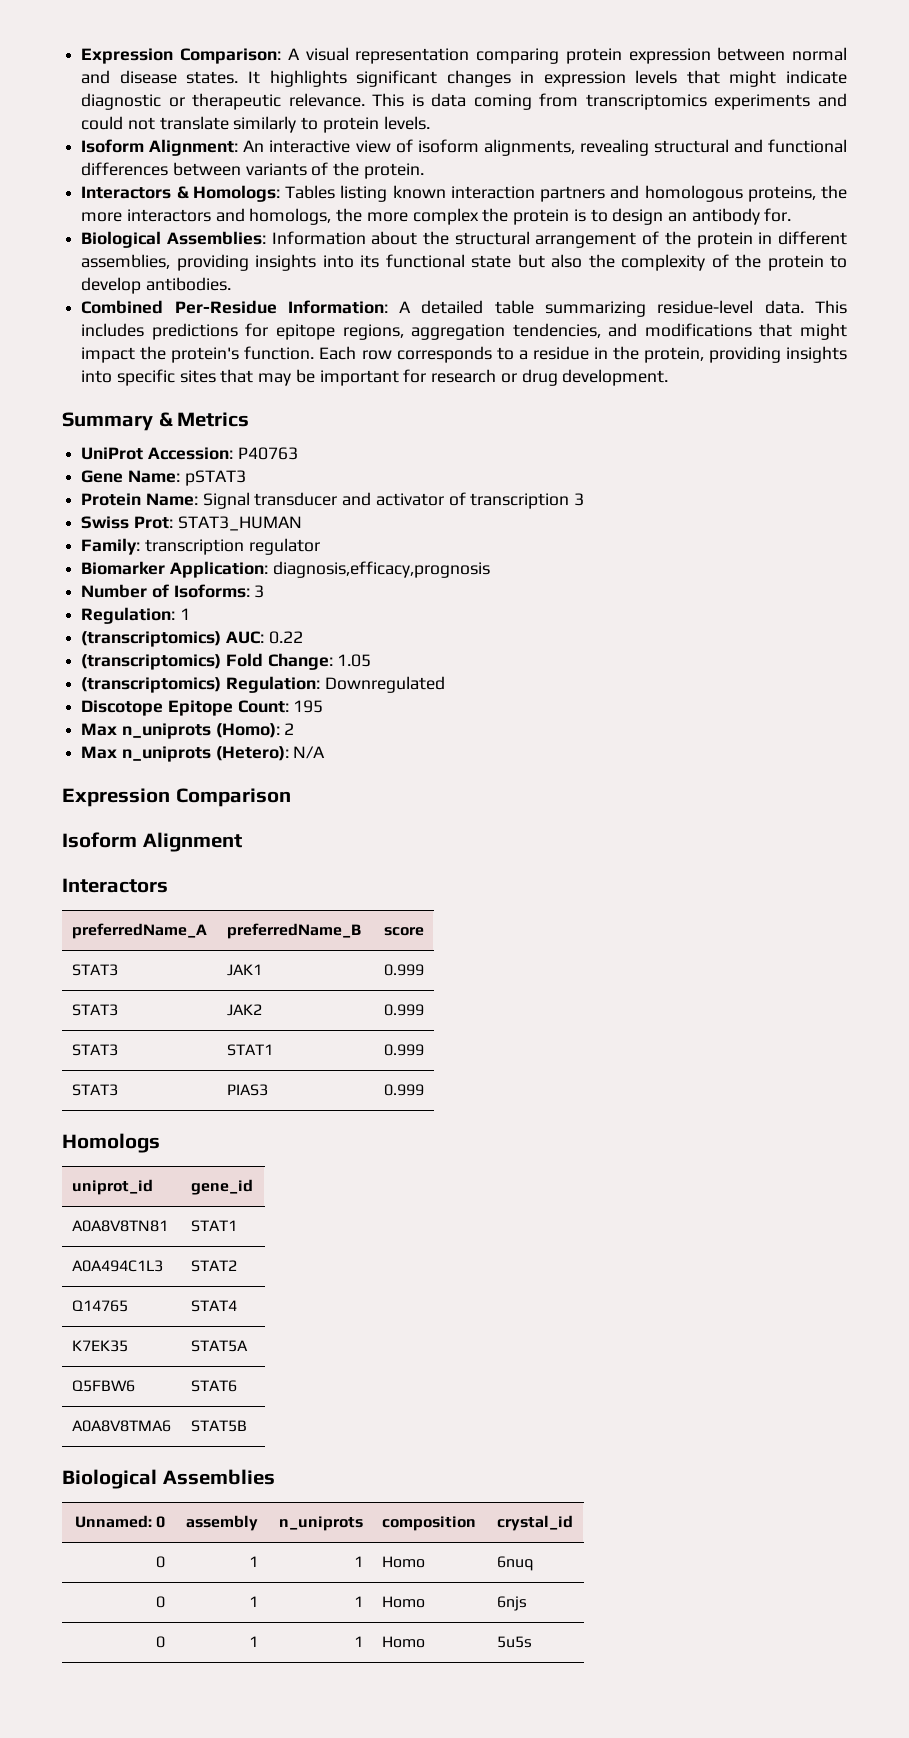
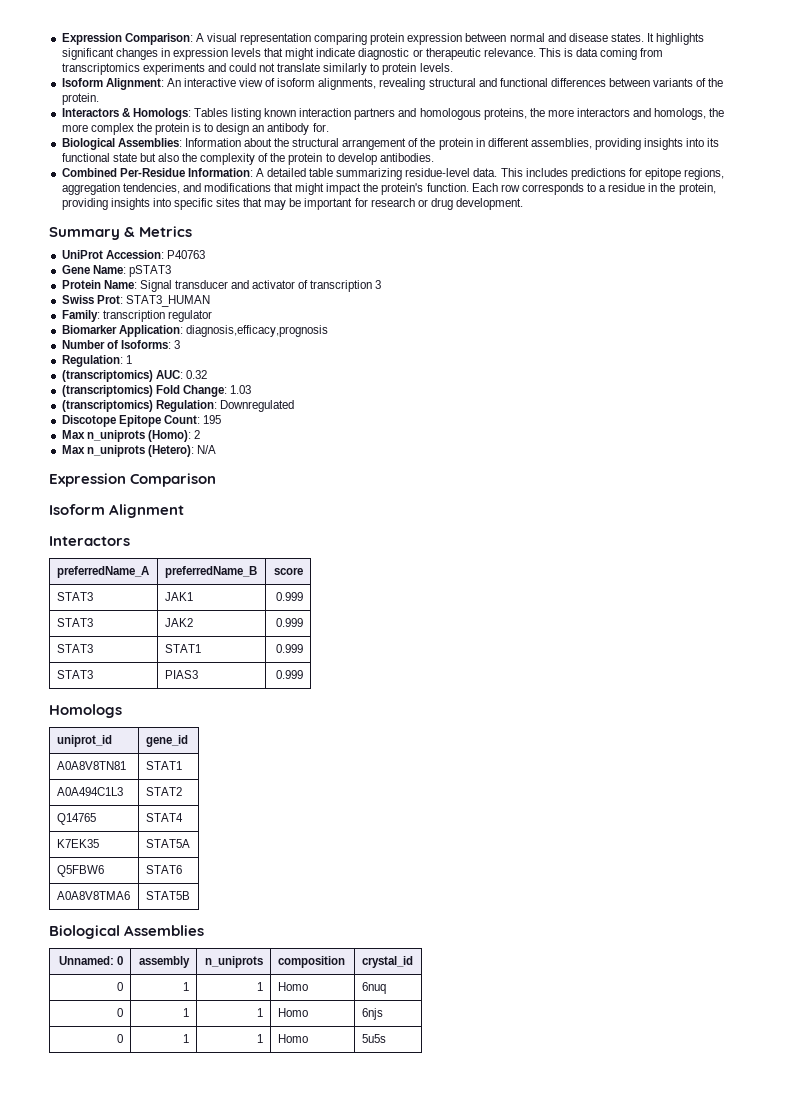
[268,631,303,644] 0.22 -> [185,370,207,379] 0.32
[337,654,372,667] 1.05 -> [229,385,251,394] 1.03

